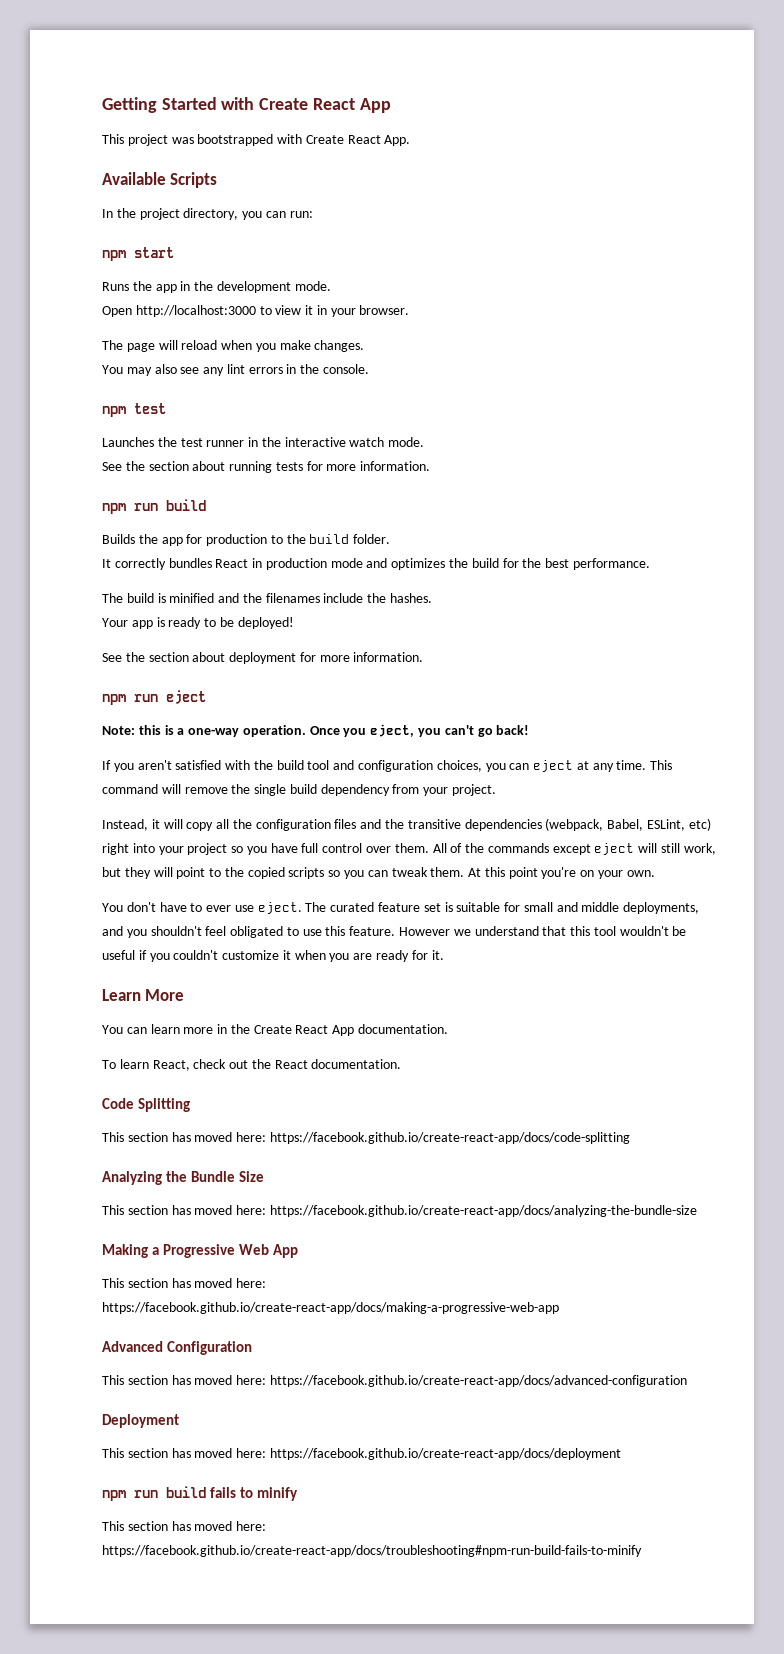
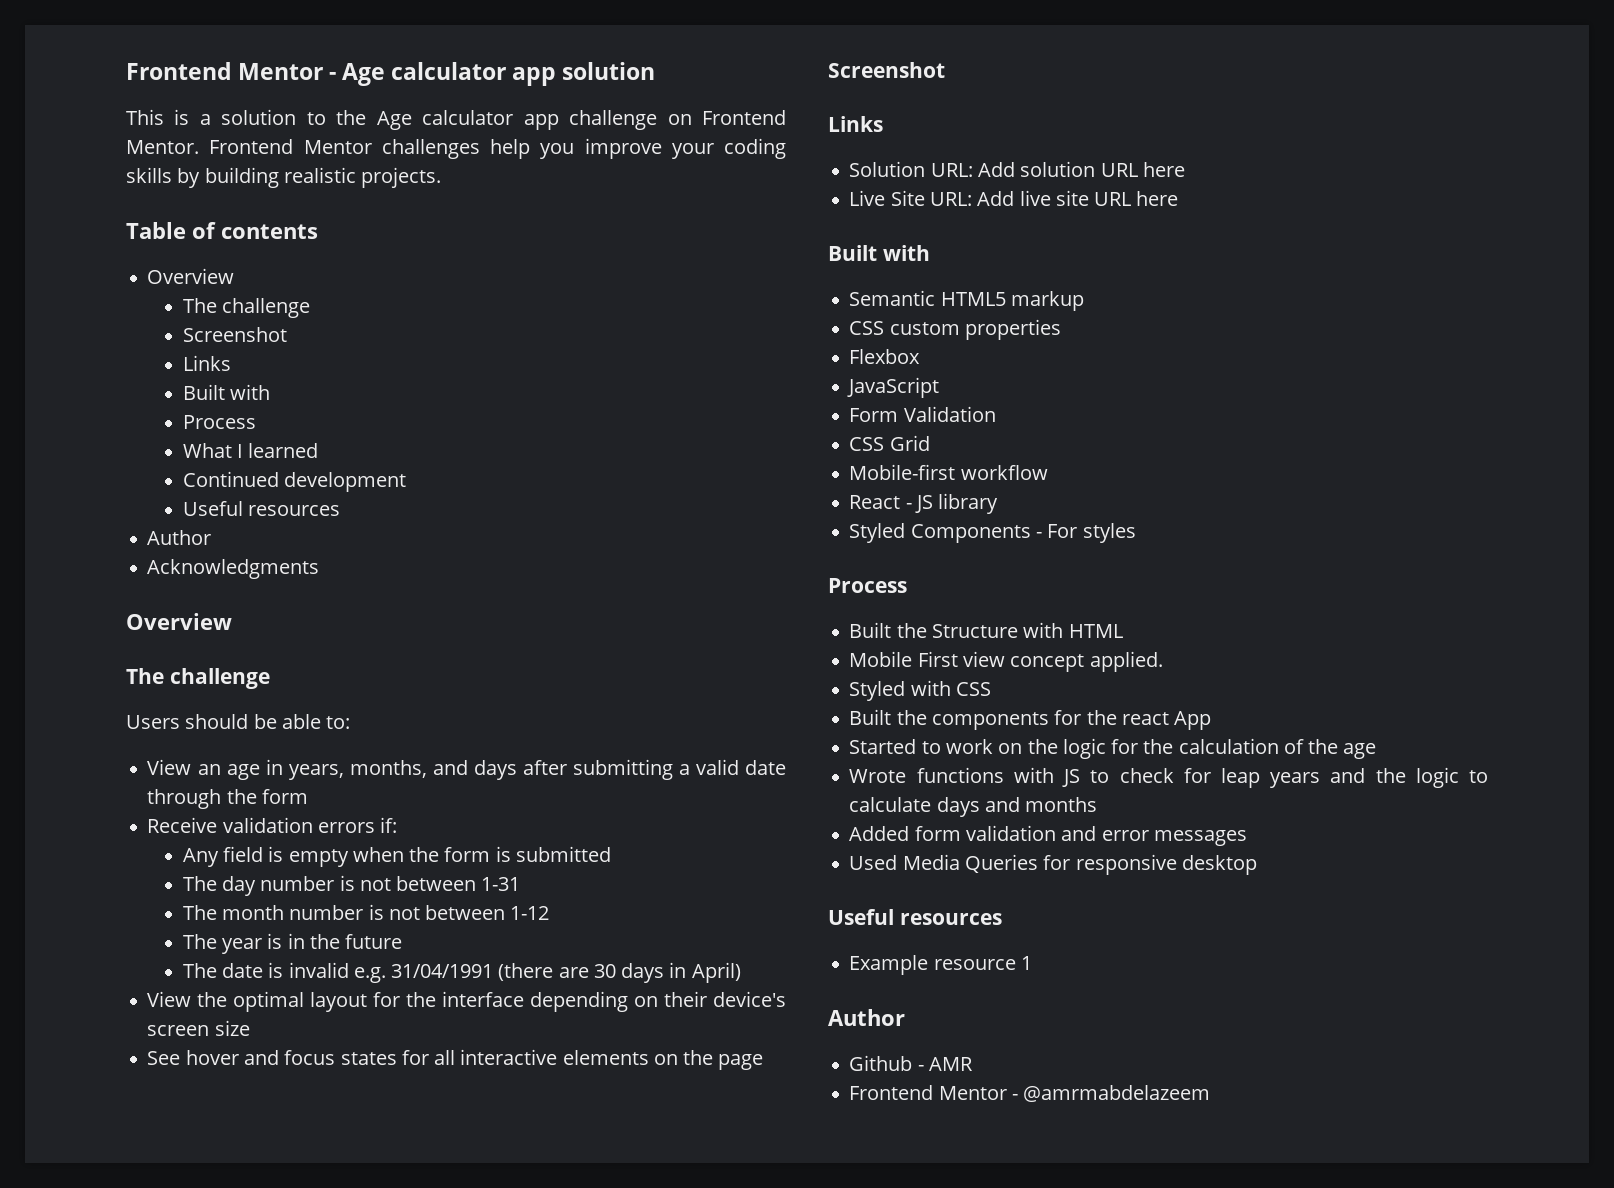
[102,97,391,113] [102,134,411,146] [102,172,218,188] [102,208,313,220] [102,247,174,261] [102,281,331,293] [102,305,410,317] [102,340,365,352] [102,364,370,376] [102,403,166,417] [102,437,425,447] [102,461,431,473] [102,499,206,514] [102,534,391,546] [102,558,650,570] [102,593,433,603] [102,617,294,629] [102,652,424,664] [102,690,206,705] [102,724,530,737] [102,760,673,772] [102,784,497,796] [102,818,711,831] [102,843,716,855] [102,867,655,879] [102,902,700,914] [102,926,687,938] [102,950,444,962] [102,989,185,1001] [102,1024,449,1036] [102,1059,402,1071] [102,1098,191,1112] [102,1132,630,1144] [102,1171,265,1185] [102,1205,697,1217] [102,1244,299,1258] [102,1278,267,1288] [102,1302,559,1314] [102,1341,253,1355] [102,1375,687,1387] [102,1414,179,1428] [102,1448,621,1460] [102,1486,299,1501] [102,1521,267,1531] [102,1545,642,1557] Getting Started with Create React App // This project was bootstrapped with Create React App. // Available Scripts // In the project directory, you can run: // npm start // Runs the app in the development mode. // Open http://localhost:3000 to view it in your browser. // The page will reload when you make changes. // You may also see any lint errors in the console. // npm test // Launches the test runner in the interactive watch mode. // See the section about running tests for more information. // npm run build // Builds the app for production to the build folder. // It correctly bundles React in production mode and optimizes the build for the best performance. // The build is minified and the filenames include the hashes. // Your app is ready to be deployed! // See the section about deployment for more information. // npm run eject // Note: this is a one-way operation. Once you eject, you can't go back! // If you aren't satisfied with the build tool and configuration choices, you can eject at any time. This command will remove the single build dependency from your project. // Instead, it will copy all the configuration files and the transitive dependencies (webpack, Babel, ESLint, etc) right into your project so you have full control over them. All of the commands except eject will still work, but they will point to the copied scripts so you can tweak them. At this point you're on your own. // You don't have to ever use eject. The curated feature set is suitable for small and middle deployments, and you shouldn't feel obligated to use this feature. However we understand that this tool wouldn't be useful if you couldn't customize it when you are ready for it. // Learn More // You can learn more in the Create React App documentation. // To learn React, check out the React documentation. // Code Splitting // This section has moved here: https://facebook.github.io/create-react-app/docs/code-splitting // Analyzing the Bundle Size // This section has moved here: https://facebook.github.io/create-react-app/docs/analyzing-the-bundle-size // Making a Progressive Web App // This section has moved here: https://facebook.github.io/create-react-app/docs/making-a-progressive-web-app // Advanced Configuration // This section has moved here: https://facebook.github.io/create-react-app/docs/advanced-configuration // Deployment // This section has moved here: https://facebook.github.io/create-react-app/docs/deployment // npm run build fails to minify // This section has moved here: https://facebook.github.io/create-react-app/docs/troubleshooting#npm-run-build-fails-to-minify -> [126,62,656,86] [126,109,786,130] [126,138,786,159] [126,167,442,188] [126,222,318,239] [147,268,235,284] [182,298,311,318] [182,327,287,342] [182,355,231,371] [182,384,271,400] [182,415,256,429] [182,443,319,458] [182,471,407,492] [182,501,341,516] [147,530,212,545] [147,559,320,579] [126,613,232,630] [126,668,270,689] [126,714,351,729] [147,759,786,780] [147,789,308,809] [147,817,398,833] [182,846,611,867] [182,875,521,896] [182,904,550,920] [182,933,403,954] [182,962,741,983] [147,991,786,1012] [147,1020,250,1036] [147,1049,764,1070] [828,62,945,78] [828,116,883,132] [849,161,1185,177] [849,190,1179,206] [828,245,930,261] [849,290,1084,311] [849,319,1061,340] [849,349,921,364] [847,377,940,398] [849,406,996,422] [849,435,930,451] [849,464,1048,480] [849,493,999,514] [849,523,1136,543] [828,578,907,593] [849,622,1123,638] [849,651,1163,672] [849,680,991,701] [849,709,1212,730] [849,738,1377,759] [849,767,1488,788] [849,797,1098,817] [849,825,1247,846] [849,854,1257,875] [828,909,1002,925] [849,955,1032,975] [828,1009,905,1026] [849,1055,973,1071] [849,1085,1211,1102] Frontend Mentor - Age calculator app solution // This is a solution to the Age calculator app challenge on Frontend Mentor. Frontend Mentor challenges help you improve your coding skills by building realistic projects. // Table of contents // Overview // The challenge // Screenshot // Links // Built with // Process // What I learned // Continued development // Useful resources // Author // Acknowledgments // Overview // The challenge // Users should be able to: // View an age in years, months, and days after submitting a valid date through the form // Receive validation errors if: // Any field is empty when the form is submitted // The day number is not between 1-31 // The month number is not between 1-12 // The year is in the future // The date is invalid e.g. 31/04/1991 (there are 30 days in April) // View the optimal layout for the interface depending on their device's screen size // See hover and focus states for all interactive elements on the page // Screenshot // Links // Solution URL: Add solution URL here // Live Site URL: Add live site URL here // Built with // Semantic HTML5 markup // CSS custom properties // Flexbox // JavaScript // Form Validation // CSS Grid // Mobile-first workflow // React - JS library // Styled Components - For styles // Process // Built the Structure with HTML // Mobile First view concept applied. // Styled with CSS // Built the components for the react App // Started to work on the logic for the calculation of the age // Wrote functions with JS to check for leap years and the logic to calculate days and months // Added form validation and error messages // Used Media Queries for responsive desktop // Useful resources // Example resource 1 // Author // Github - AMR // Frontend Mentor - @amrmabdelazeem

